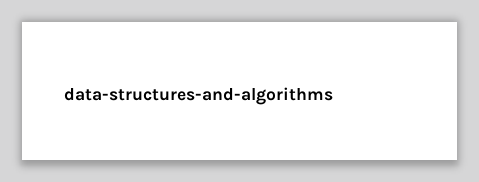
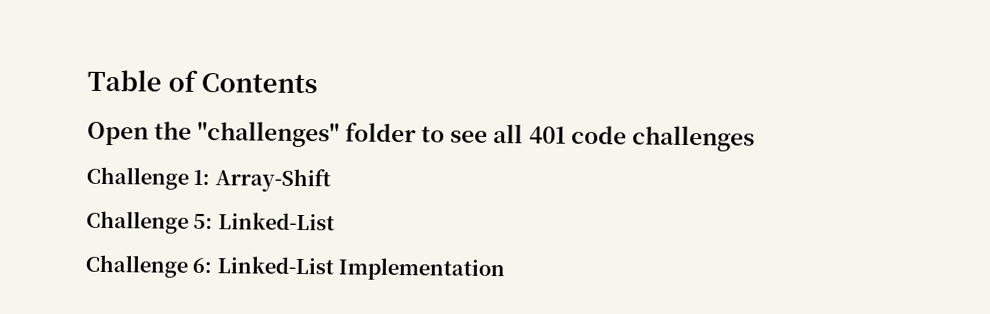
[64,87,333,105] data-structures-and-algorithms -> [87,69,318,94] [87,120,755,152] [86,166,331,193] [86,210,335,234] [85,254,506,282] Table of Contents // Open the "challenges" folder to see all 401 code challenges // Challenge 1: Array-Shift // Challenge 5: Linked-List // Challenge 6: Linked-List Implementation

